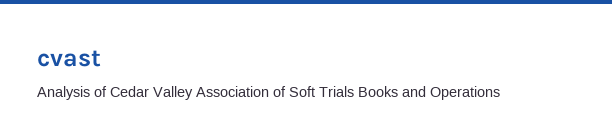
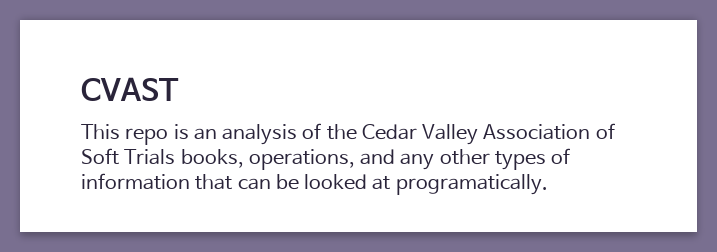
[37,50,101,67] [37,86,107,100] cvast // Analysis of -> [81,77,179,101] [81,123,357,145] CVAST // This repo is an analysis of the
[358,86,500,100] Books and Operations -> [180,148,571,170] [81,173,548,195] books, operations, and any other types of information that can be looked at programatically.

